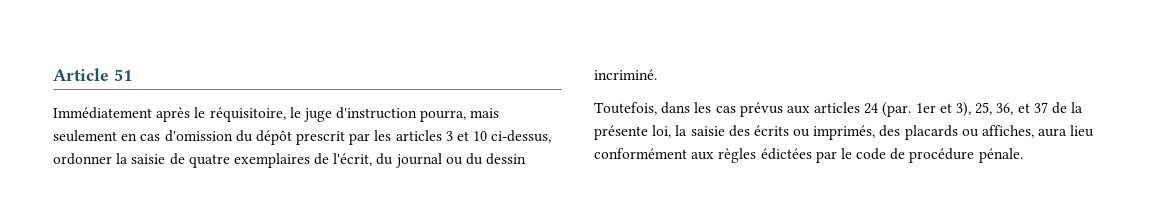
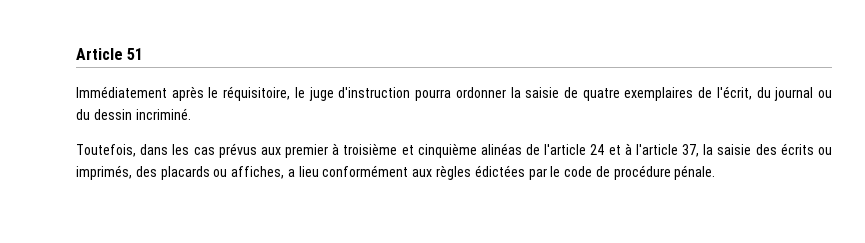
[420,108,500,122] [53,130,552,145] pourra, mais seulement en cas d'omission du dépôt prescrit par les articles 3 et 10 ci-dessus, -> [415,89,452,101] pourra
[814,102,1084,117] [594,125,672,140] articles 24 (par. 1er et 3), 25, 36, et 37 de la présente loi, -> [285,143,700,158] premier à troisième et cinquième alinéas de l'article 24 et à l'article 37,
[1038,128,1068,137] aura -> [287,169,295,177] a

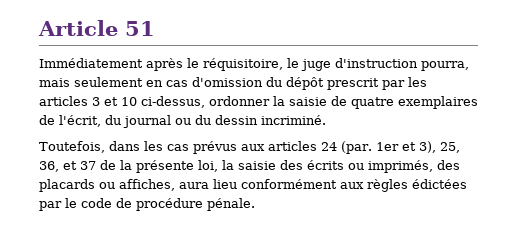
[415,89,452,101] pourra -> [421,61,469,71] [39,77,427,90] [39,96,205,108] pourra, mais seulement en cas d'omission du dépôt prescrit par les articles 3 et 10 ci-dessus,
[285,143,700,158] premier à troisième et cinquième alinéas de l'article 24 et à l'article 37, -> [267,141,460,154] [39,160,218,173] articles 24 (par. 1er et 3), 25, 36, et 37 de la présente loi,
[287,169,295,177] a -> [179,182,209,189] aura

